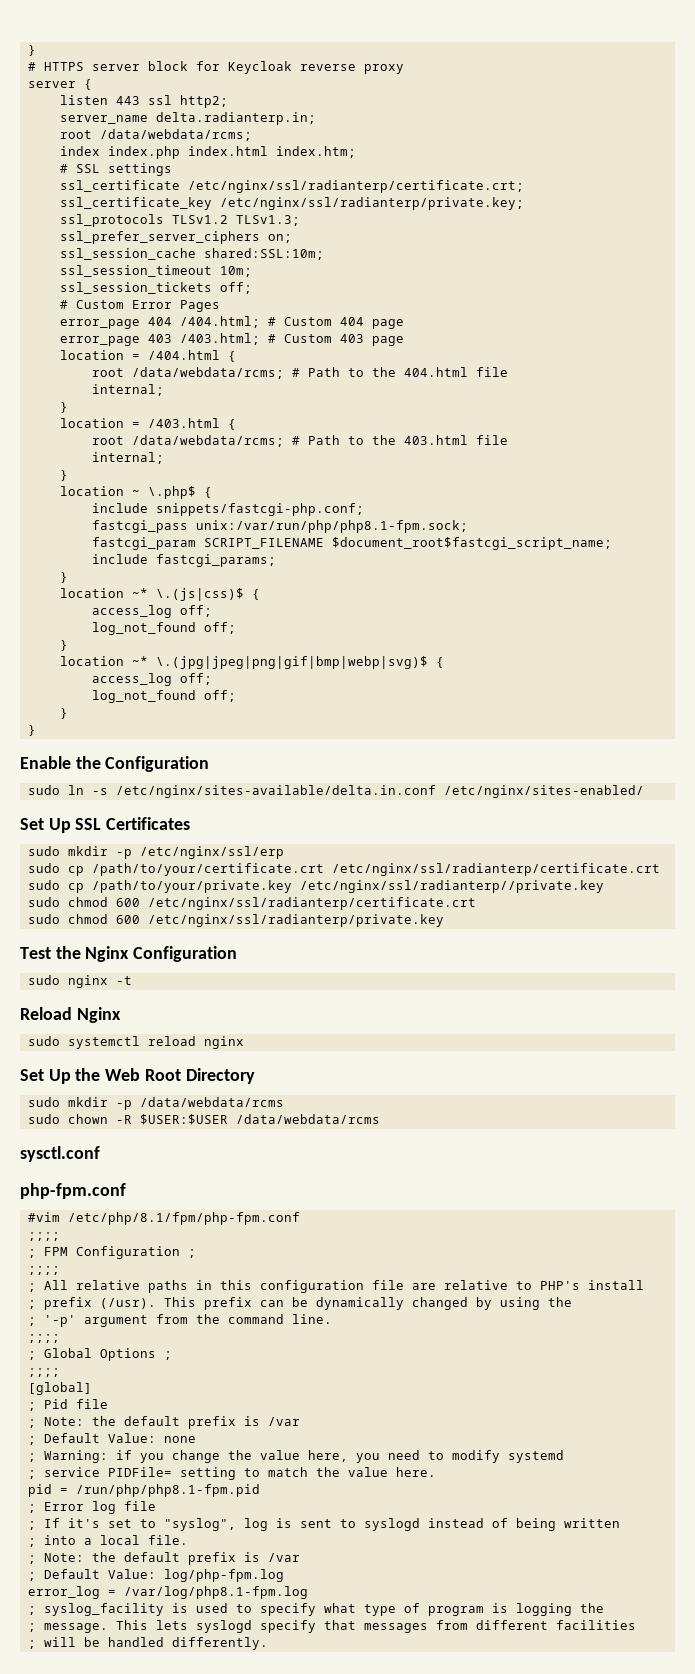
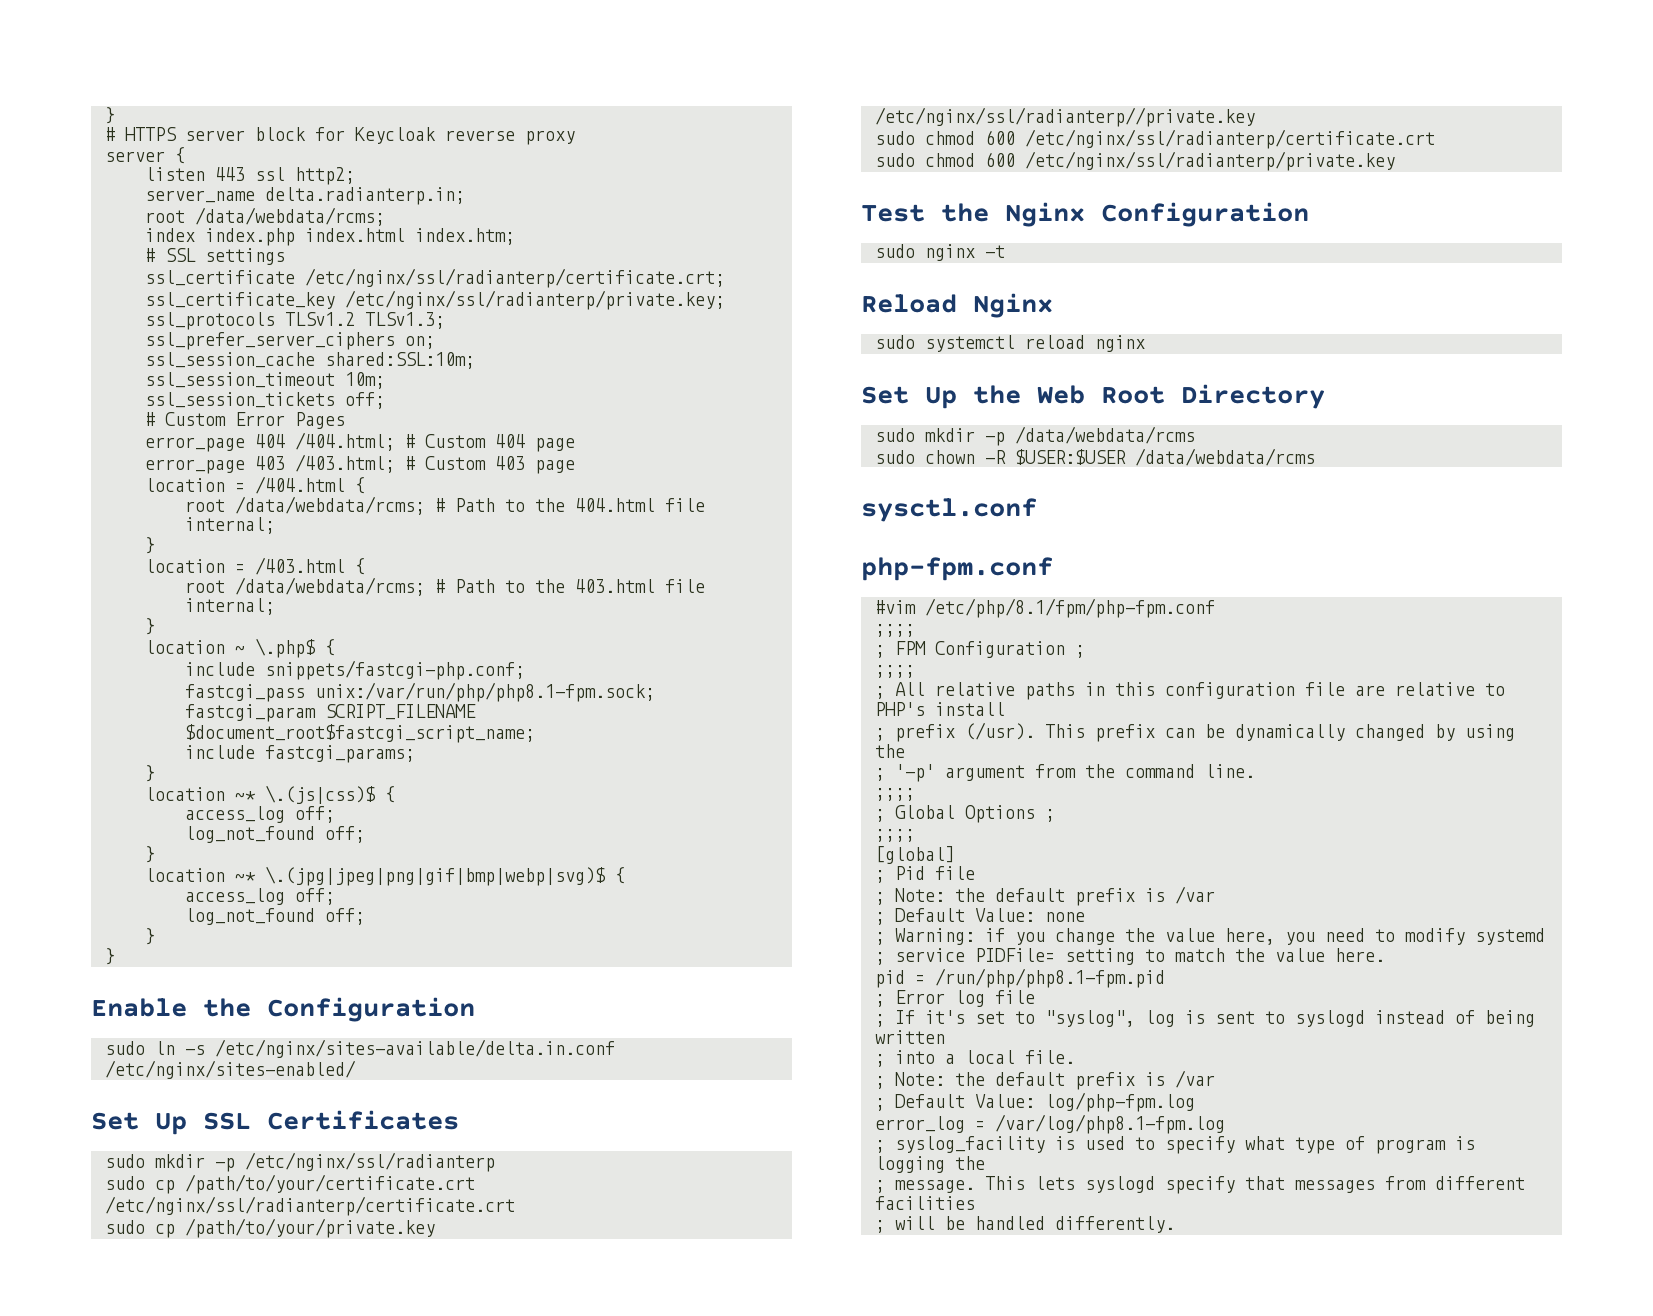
[140,846,285,859] /etc/nginx/ssl/erp -> [245,1152,496,1172] /etc/nginx/ssl/radianterp

